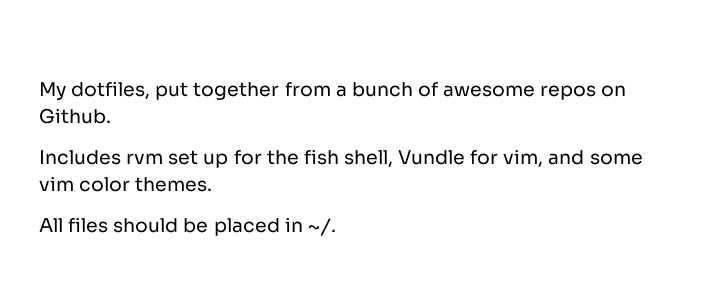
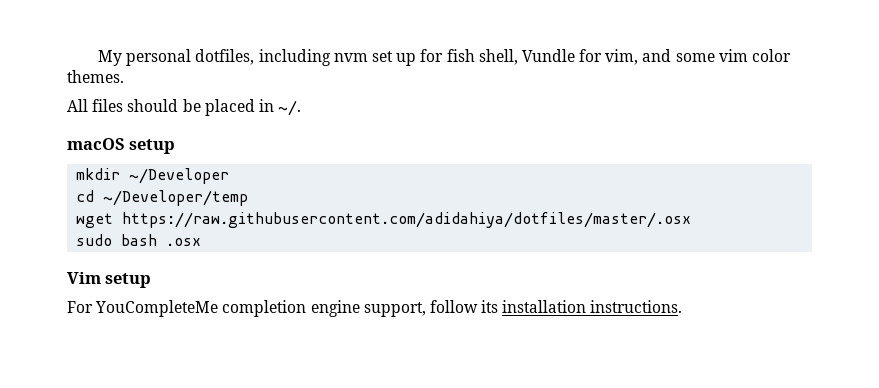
[71,81,627,100] [39,108,111,124] [39,150,164,165] dotfiles, put together from a bunch of awesome repos on Github. // Includes rvm -> [126,49,368,66] personal dotfiles, including nvm
[266,150,299,165] the -> (444, 55) none
(336, 227) none -> [67,138,176,154] [76,168,230,184] [76,190,249,206] [76,212,692,228] [76,234,202,246] [67,272,152,288] [67,300,683,317] // macOS setup // mkdir ~/Developer // cd ~/Developer/temp // wget https://raw.githubusercontent.com/adidahiya/dotfiles/master/.osx // sudo bash .osx // Vim setup // For YouCompleteMe completion engine support, follow its installation instructions.

